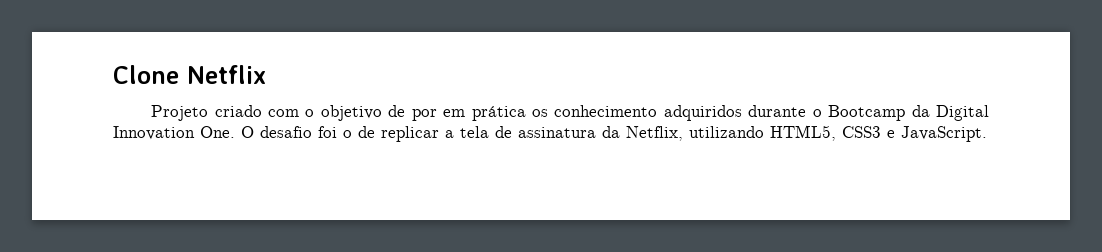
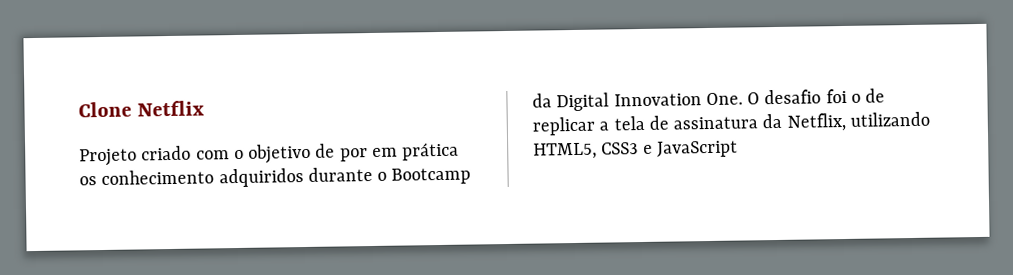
[901,126,987,142] JavaScript. -> [656,140,738,158] JavaScript

